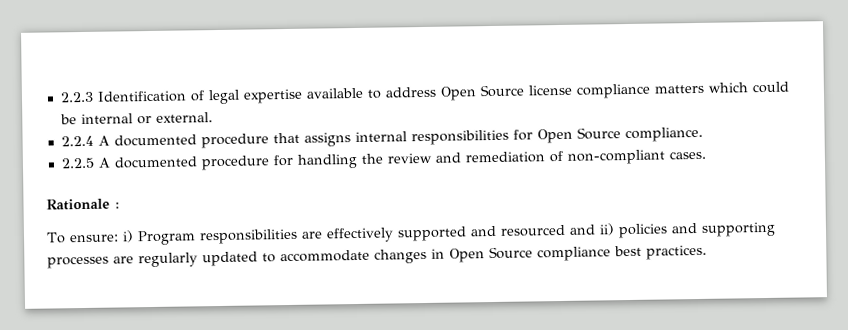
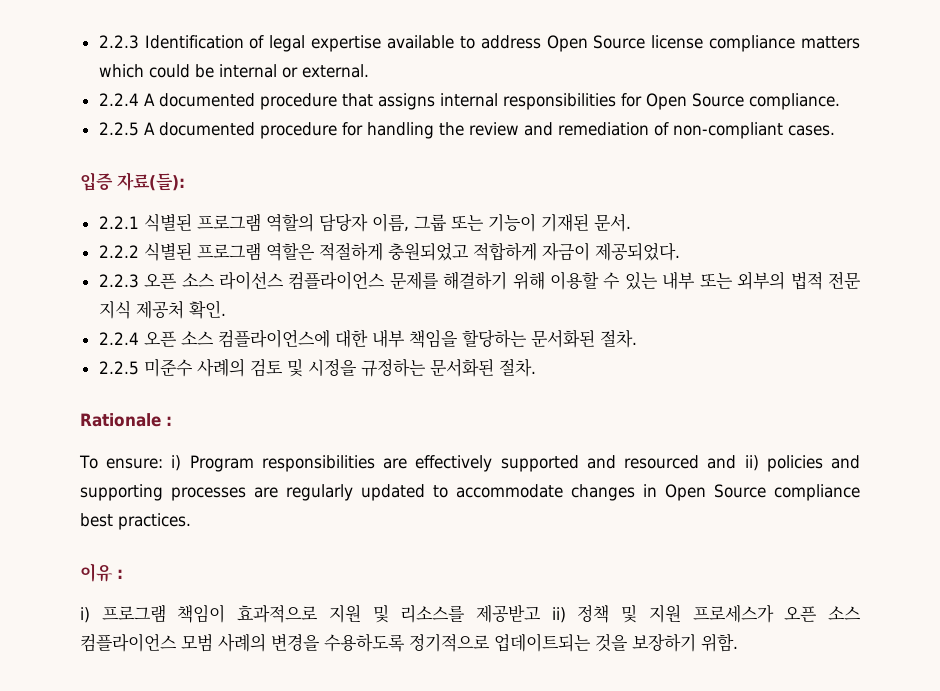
(706, 155) none -> [80,172,185,191] [98,213,631,232] [98,242,680,261] [98,271,861,290] [98,300,226,319] [98,329,637,348] [98,358,536,377] // 입증 자료(들): // 2.2.1 식별된 프로그램 역할의 담당자 이름, 그룹 또는 기능이 기재된 문서. // 2.2.2 식별된 프로그램 역할은 적절하게 충원되었고 적합하게 자금이 제공되었다. // 2.2.3 오픈 소스 라이선스 컴플라이언스 문제를 해결하기 위해 이용할 수 있는 내부 또는 외부의 법적 전문 지식 제공처 확인. // 2.2.4 오픈 소스 컴플라이언스에 대한 내부 책임을 할당하는 문서화된 절차. // 2.2.5 미준수 사례의 검토 및 시정을 규정하는 문서화된 절차.
(707, 252) none -> [80,563,123,582] [80,604,861,623] [80,633,738,652] // 이유 : // i) 프로그램 책임이 효과적으로 지원 및 리소스를 제공받고 ii) 정책 및 지원 프로세스가 오픈 소스 컴플라이언스 모범 사례의 변경을 수용하도록 정기적으로 업데이트되는 것을 보장하기 위함.

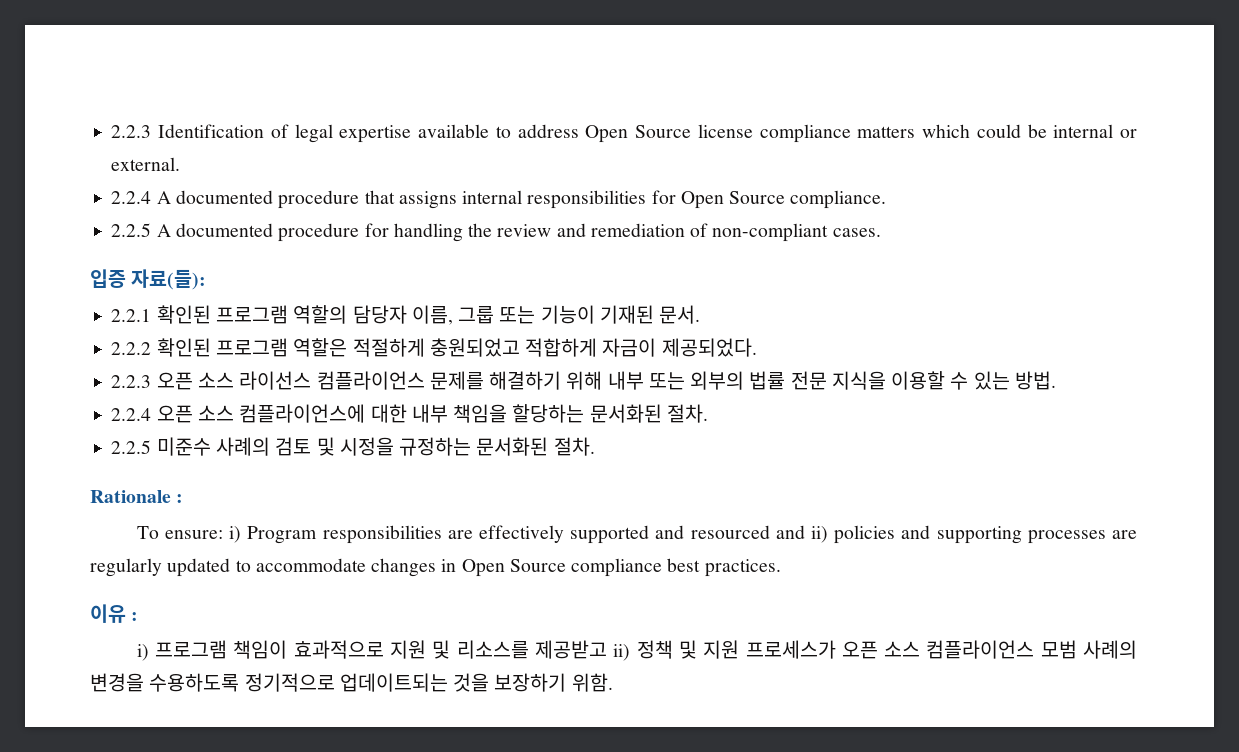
[143,213,192,232] 식별된 -> [156,305,211,324] 확인된
[143,242,192,261] 식별된 -> [156,338,211,357] 확인된
[550,271,861,290] [98,300,226,319] 이용할 수 있는 내부 또는 외부의 법적 전문 지식 제공처 확인. -> [607,371,1056,390] 내부 또는 외부의 법률 전문 지식을 이용할 수 있는 방법.

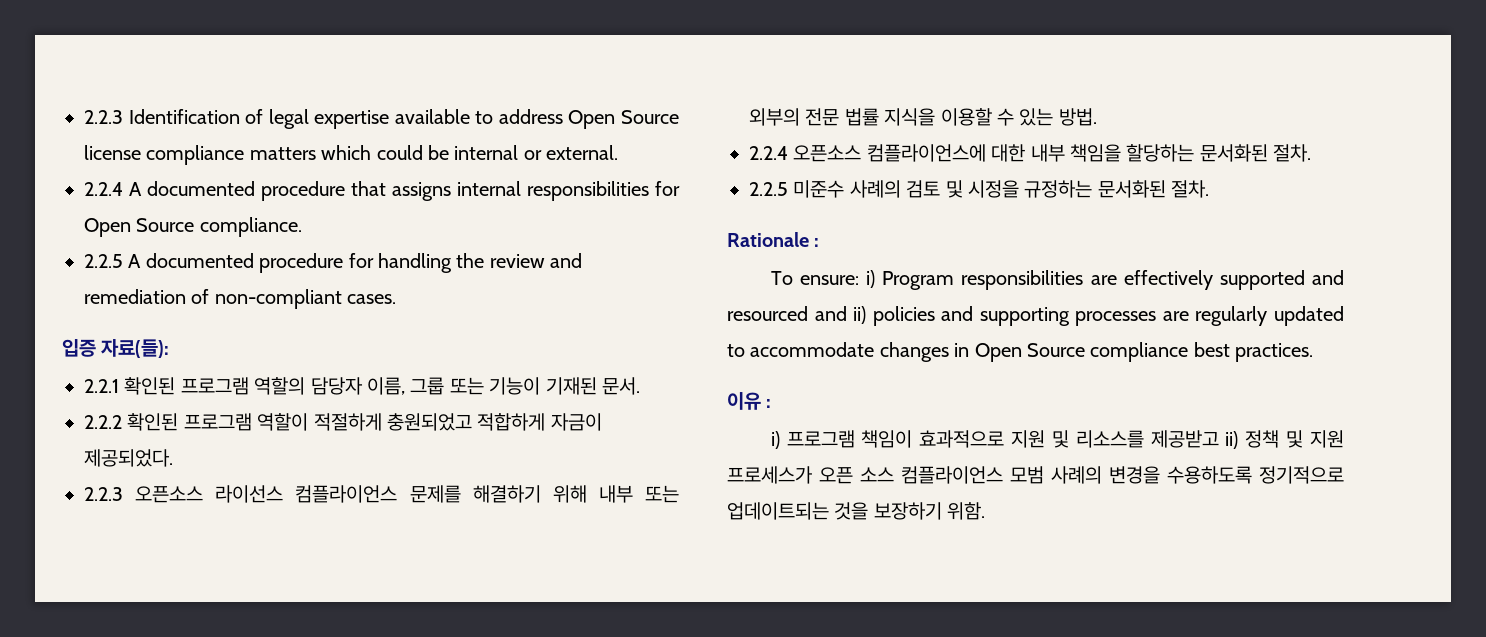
[293,338,348,357] 역할은 -> [257,413,309,431] 역할이
[156,372,234,390] 오픈 소스 -> [135,486,204,503] 오픈소스
[749,371,827,390] 법률 전문 -> [805,108,879,126] 전문 법률
[156,405,234,423] 오픈 소스 -> [793,145,862,162] 오픈소스

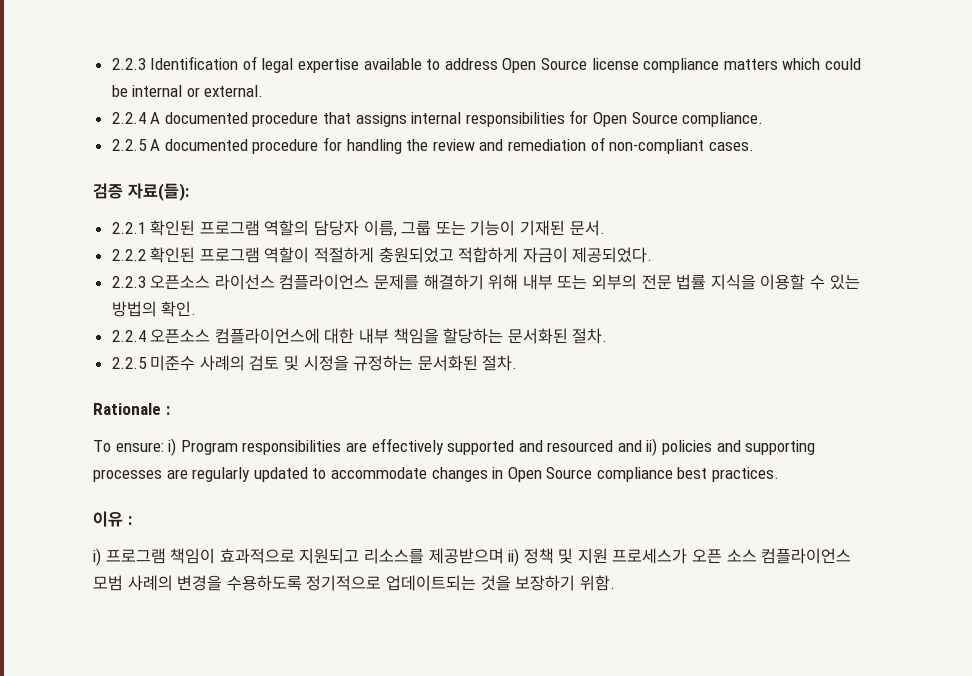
[62,339,96,357] 입증 -> [93,183,123,199] 검증
[1058,108,1097,126] 방법. -> [111,301,197,317] 방법의 확인.
[1011,430,1219,448] 지원 및 리소스를 제공받고 -> [299,548,504,564] 지원되고 리소스를 제공받으며

